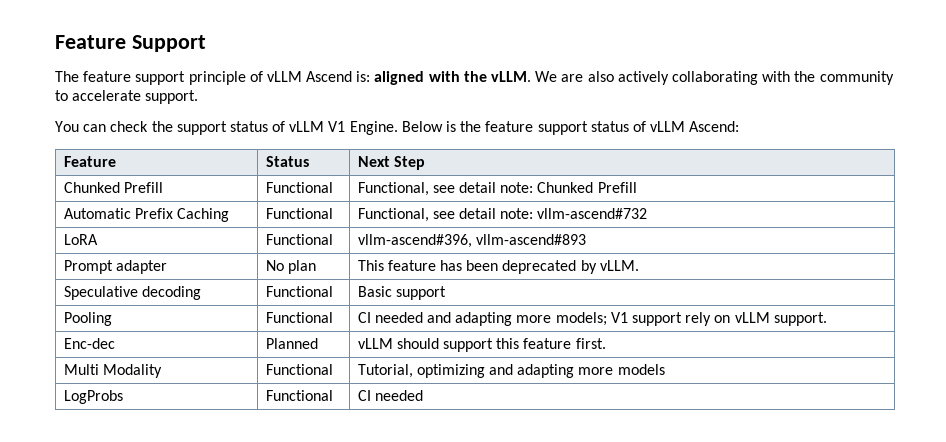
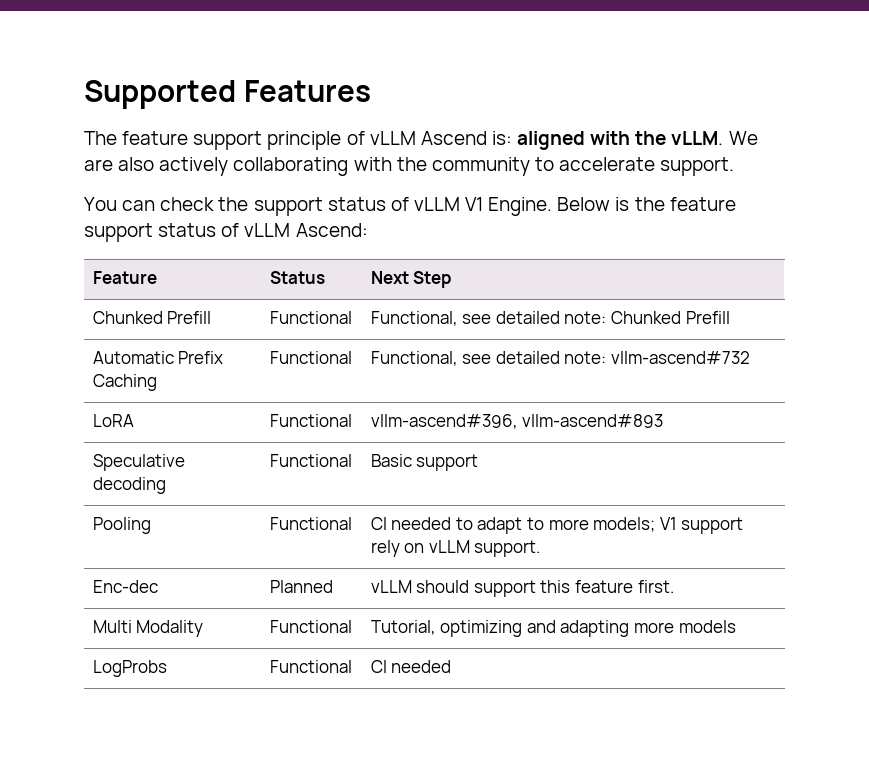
[55,35,206,52] Feature Support -> [84,80,371,109] Supported Features
[459,182,497,193] detail -> [495,311,560,324] detailed
[459,208,497,219] detail -> [495,351,560,364] detailed
[63,260,167,274] [265,260,316,274] [357,260,639,274] // Prompt adapter | No plan | This feature has been deprecated by vLLM. -> (664, 421) none
[427,312,513,326] and adapting -> [455,517,544,534] to adapt to

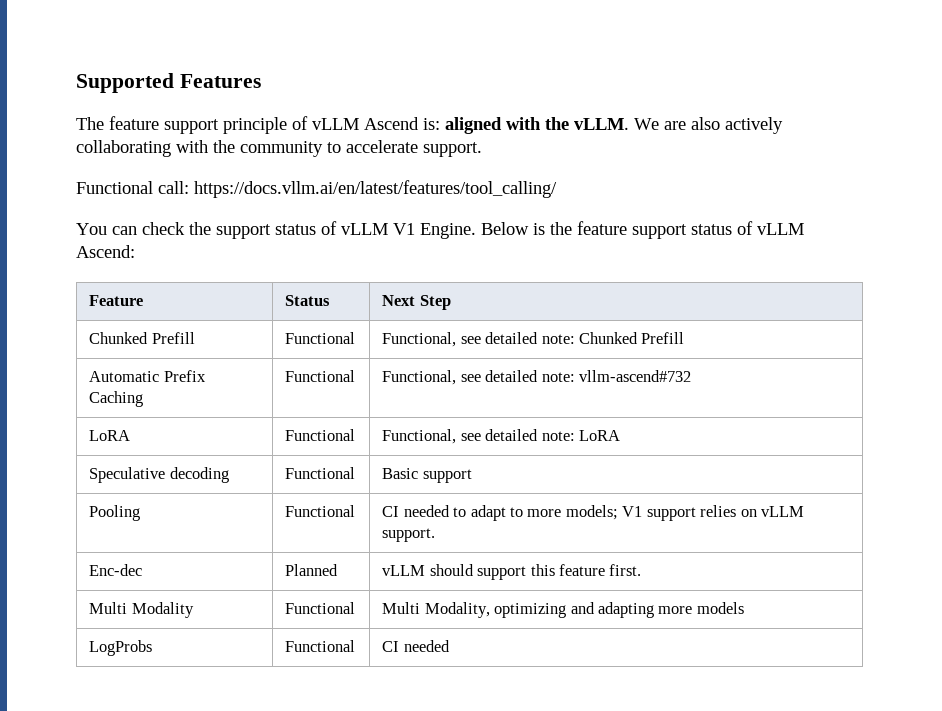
(735, 166) none -> [76,180,557,198] // Functional call: https://docs.vllm.ai/en/latest/features/tool_calling/
[370,414,664,429] vllm-ascend#396, vllm-ascend#893 -> [382,429,621,444] Functional, see detailed note: LoRA
[370,540,400,557] rely -> [700,505,737,517] relies
[370,620,436,635] Tutorial, -> [382,602,490,618] Multi Modality,

